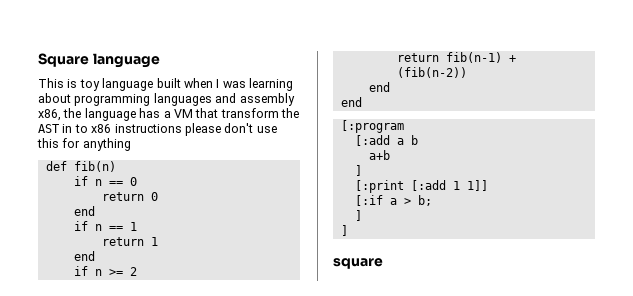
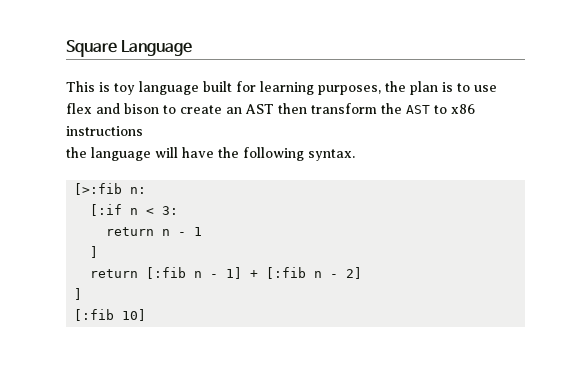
[92,53,160,68] language -> [121,40,193,56] Language
[183,78,293,91] [38,93,295,106] [38,108,219,121] when I was learning about programming languages and assembly x86, the language has a VM that -> [236,81,497,95] [66,103,307,114] for learning purposes, the plan is to use flex and bison to create an AST then
[62,124,73,133] in -> (430, 109) none
[184,123,277,136] [37,138,131,151] [45,161,116,172] [73,176,137,186] [101,192,158,201] [73,206,95,216] [73,221,137,231] [101,237,158,246] [73,251,95,261] [73,266,137,276] [396,52,516,63] [396,67,467,78] [368,82,390,92] [340,97,362,107] [340,120,404,133] [354,135,418,146] [368,150,390,160] [354,165,362,176] [354,180,488,193] [354,195,432,206] [354,210,362,221] [340,225,348,236] [333,258,383,269] please don't use this for anything // def fib(n) // if n == 0 // return 0 // end // if n == 1 // return 1 // end // if n >= 2 // return fib(n-1) + (fib(n-2)) // end // end // [:program // [:add a b // a+b // ] // [:print [:add 1 1]] // [:if a > b; // ] // ] // square -> [66,147,355,161] [74,183,147,195] [90,204,179,216] [106,227,203,236] [90,246,99,258] [90,267,363,279] [74,288,83,300] [74,309,147,321] // the language will have the following syntax. // [>:fib n: // [:if n < 3: // return n - 1 // ] // return [:fib n - 1] + [:fib n - 2] // ] // [:fib 10]

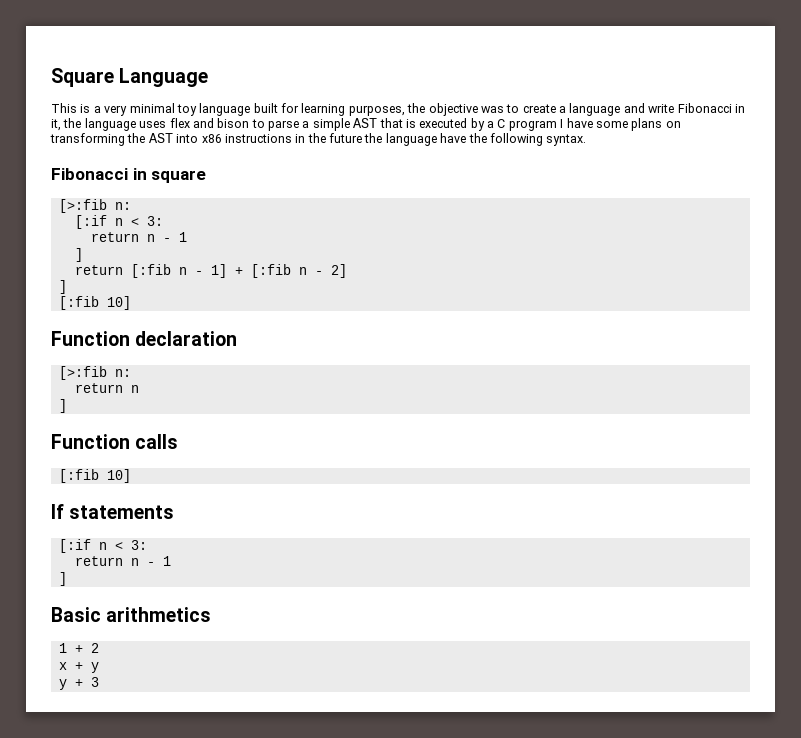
(110, 87) none -> [93,103,175,116] a very minimal
[410,81,497,95] [66,103,377,114] plan is to use flex and bison to create an AST then transform -> [428,103,745,116] [51,118,681,131] [50,133,125,146] objective was to create a language and write Fibonacci in it, the language uses flex and bison to parse a simple AST that is executed by a C program I have some plans on transforming
[434,105,447,114] to -> [176,134,199,143] into
[66,147,178,161] // the language will -> [295,133,437,146] in the future the language
(355, 155) none -> [51,168,207,183] // Fibonacci in square
(147, 315) none -> [51,331,238,346] [58,366,131,380] [74,383,139,393] [58,399,67,413] [51,434,179,449] [58,469,131,483] [51,504,175,519] [58,539,147,553] [74,556,171,566] [58,572,67,586] [51,607,212,622] [58,643,99,653] [58,662,99,673] [58,677,99,690] // Function declaration // [>:fib n: // return n // ] // Function calls // [:fib 10] // If statements // [:if n < 3: // return n - 1 // ] // Basic arithmetics // 1 + 2 // x + y // y + 3

